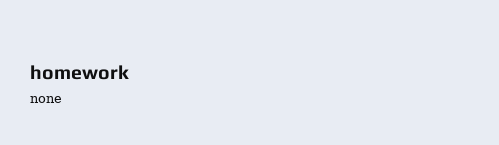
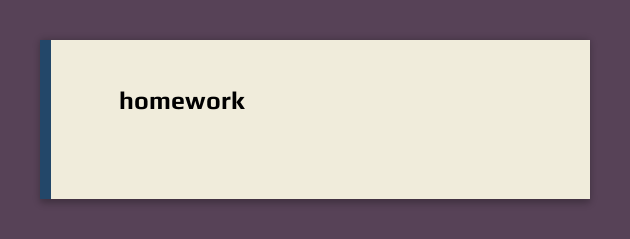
[30,96,62,103] // none -> (245, 100) none

